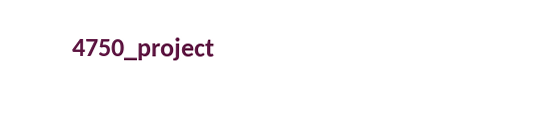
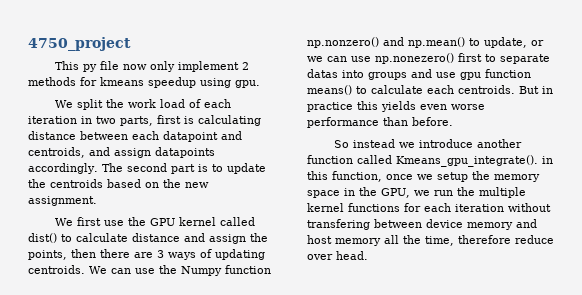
(215, 48) none -> [54,61,249,72] [28,77,260,88] [54,99,231,110] [28,115,261,126] [28,131,242,142] [28,147,215,158] [28,163,266,174] [28,179,209,188] [28,196,97,206] [54,217,255,226] [28,233,268,244] [28,249,265,260] [28,265,271,276] [307,37,544,48] [307,53,550,64] [307,69,531,80] [307,85,553,95] [307,101,485,112] [307,117,453,128] [333,139,522,148] [307,155,553,167] [307,171,540,182] [307,187,526,198] [307,203,551,212] [307,219,537,230] [307,235,554,246] [307,251,368,260] // This py file now only implement 2 methods for kmeans speedup using gpu. // We split the work load of each iteration in two parts, first is calculating distance between each datapoint and centroids, and assign datapoints accordingly. The second part is to update the centroids based on the new assignment. // We first use the GPU kernel called dist() to calculate distance and assign the points, then there are 3 ways of updating centroids. We can use the Numpy function np.nonzero() and np.mean() to update, or we can use np.nonezero() first to separate datas into groups and use gpu function means() to calculate each centroids. But in practice this yields even worse performance than before. // So instead we introduce another function called Kmeans_gpu_integrate(). in this function, once we setup the memory space in the GPU, we run the multiple kernel functions for each iteration without transfering between device memory and host memory all the time, therefore reduce over head.

